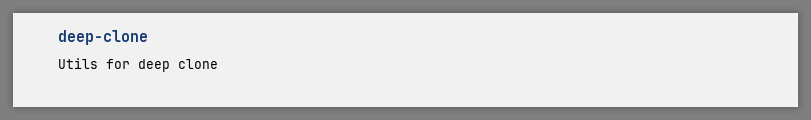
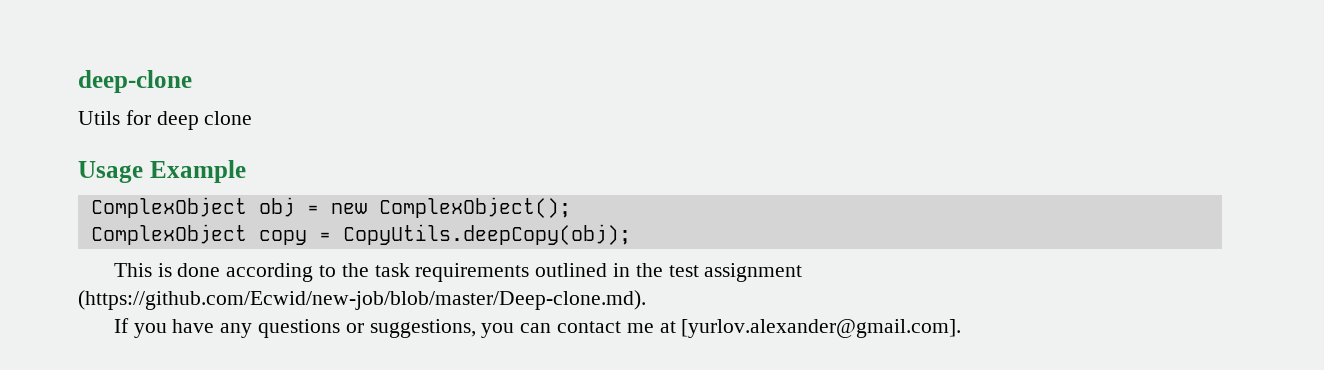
(218, 64) none -> [78,160,246,183] [90,197,571,218] [90,224,631,245] [113,263,803,282] [78,290,646,310] [113,318,962,338] // Usage Example // ComplexObject obj = new ComplexObject(); // ComplexObject copy = CopyUtils.deepCopy(obj); // This is done according to the task requirements outlined in the test assignment (https://github.com/Ecwid/new-job/blob/master/Deep-clone.md). // If you have any questions or suggestions, you can contact me at [yurlov.alexander@gmail.com].

